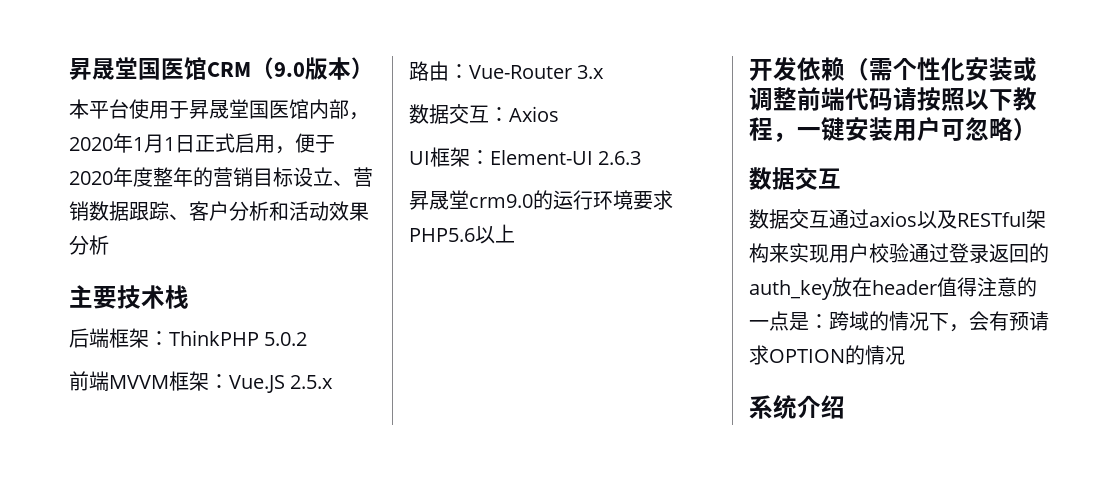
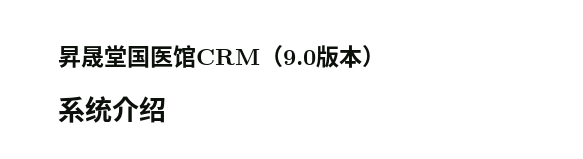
[69,99,369,120] [69,133,335,154] [69,167,373,187] [69,201,369,221] [69,235,109,255] [69,285,189,309] [69,328,308,348] [69,371,334,393] [409,61,605,81] [409,104,559,124] [409,147,642,167] [409,190,673,210] [409,224,515,244] [749,57,1037,82] [749,87,1037,111] [749,117,1037,142] [749,167,841,190] [749,209,1046,229] [749,243,1049,263] [749,277,1037,300] [749,311,1049,332] [749,345,905,365] // 本平台使用于昇晟堂国医馆内部，2020年1月1日正式启用，便于2020年度整年的营销目标设立、营销数据跟踪、客户分析和活动效果分析 // 主要技术栈 // 后端框架：ThinkPHP 5.0.2 // 前端MVVM框架：Vue.JS 2.5.x // 路由：Vue-Router 3.x // 数据交互：Axios // UI框架：Element-UI 2.6.3 // 昇晟堂crm9.0的运行环境要求PHP5.6以上 // 开发依赖（需个性化安装或调整前端代码请按照以下教程，一键安装用户可忽略） // 数据交互 // 数据交互通过axios以及RESTful架构来实现用户校验通过登录返回的auth_key放在header值得注意的一点是：跨域的情况下，会有预请求OPTION的情况 -> (385, 56) none

